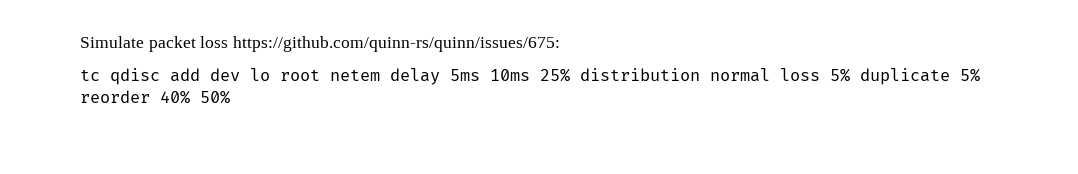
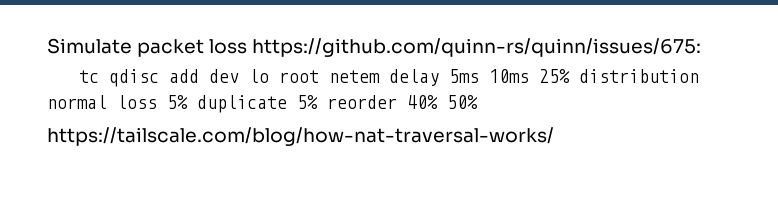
(230, 97) none -> [47,127,554,146] // https://tailscale.com/blog/how-nat-traversal-works/

